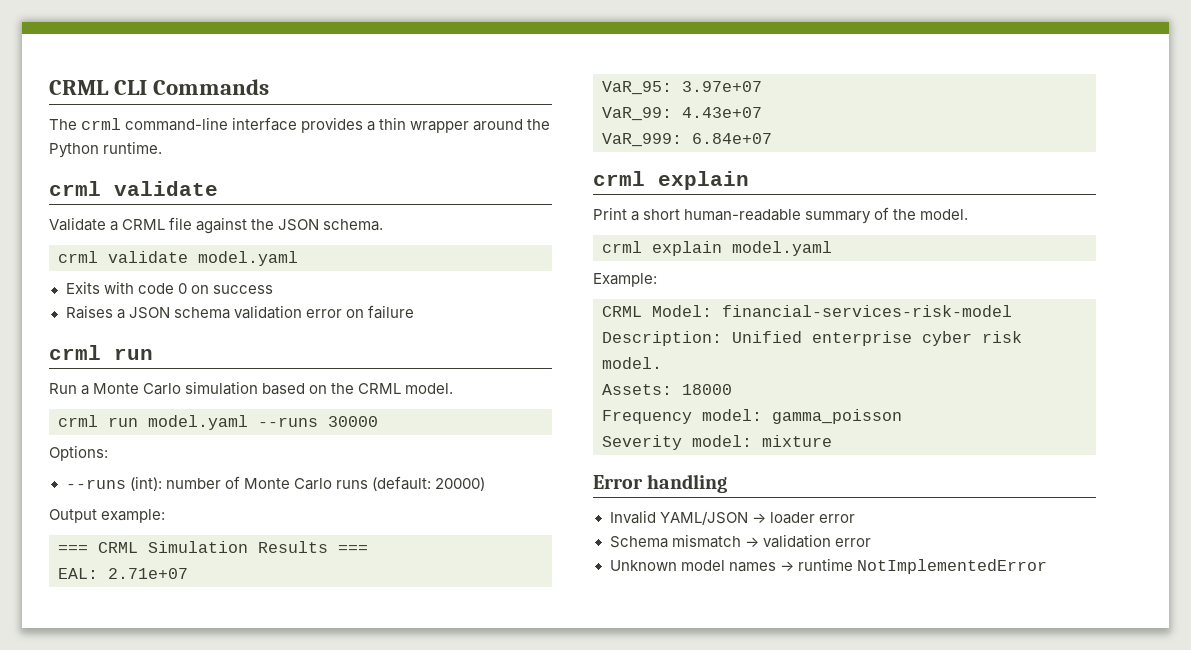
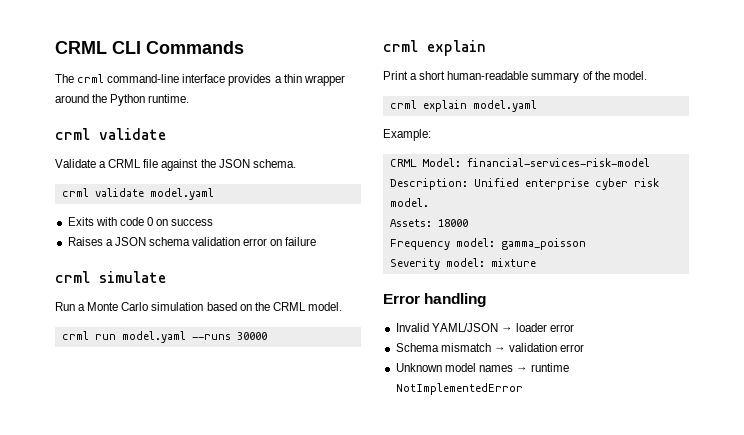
[114,348,153,360] run -> [99,271,166,283] simulate
[49,445,108,461] [65,476,485,491] [49,509,166,523] [58,541,368,553] [58,568,188,579] [602,81,762,95] [602,107,762,121] [602,133,772,147] // Options: // --runs (int): number of Monte Carlo runs (default: 20000) // Output example: // === CRML Simulation Results === // EAL: 2.71e+07 // VaR_95: 3.97e+07 // VaR_99: 4.43e+07 // VaR_999: 6.84e+07 -> (267, 336) none

